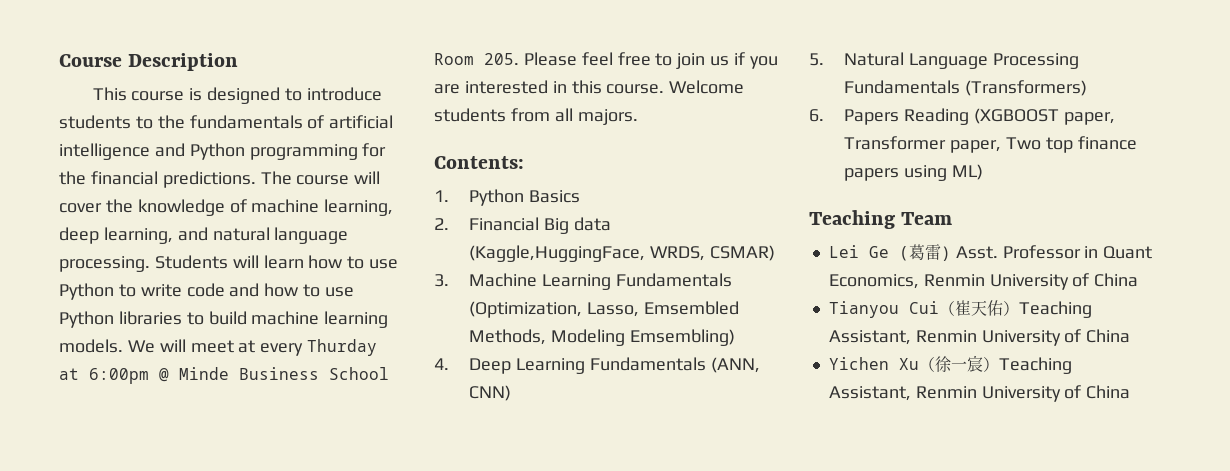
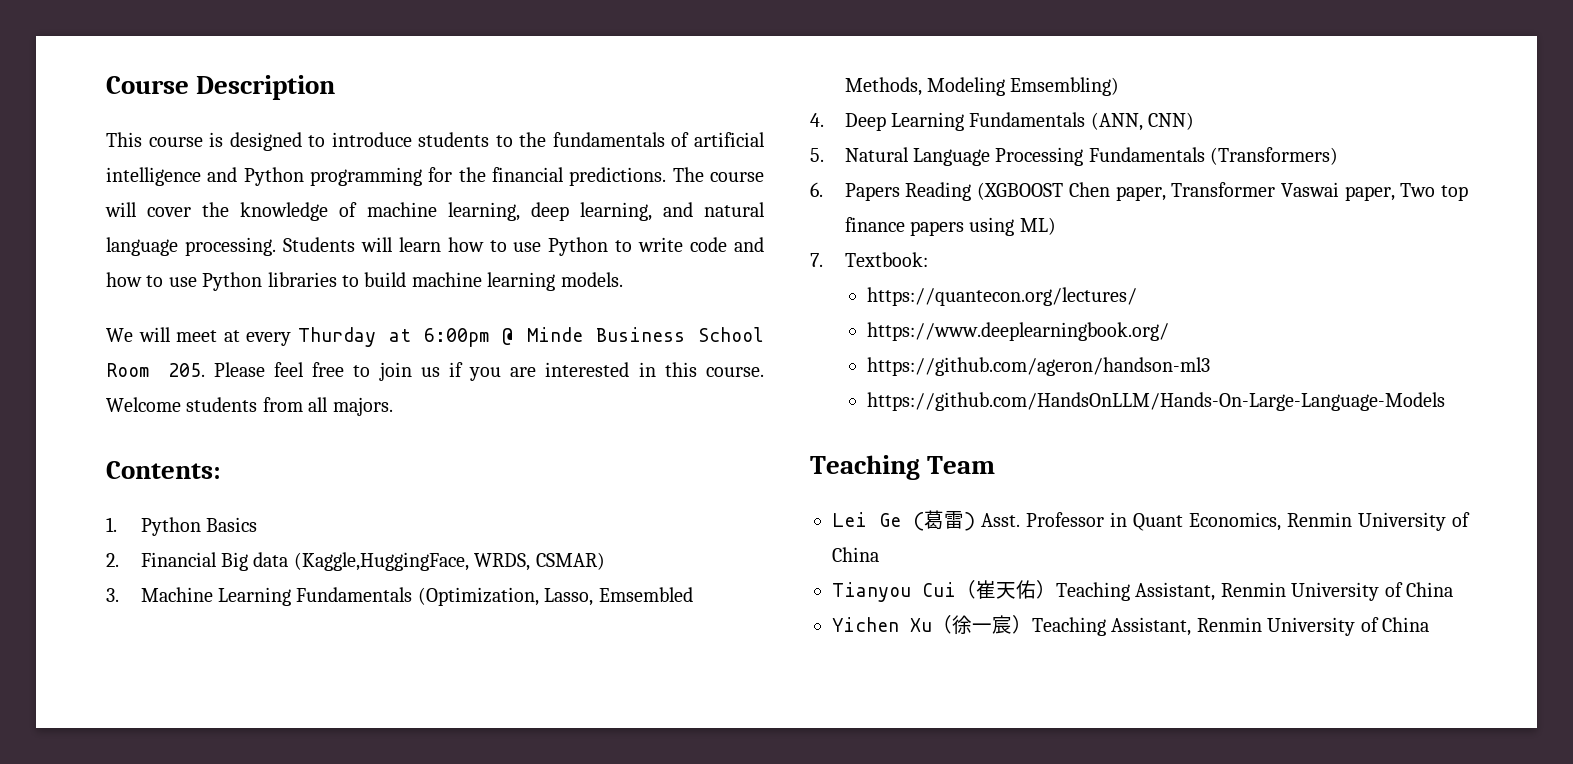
(123, 346) none -> (623, 279) //
(1060, 116) none -> [1068,182,1110,197] Chen
(947, 143) none -> [1280,182,1339,197] Vaswai
(984, 172) none -> [810,252,928,267] [866,287,1137,306] [866,322,1169,341] [866,357,1210,376] [866,392,1445,411] // 7. Textbook: // https://quantecon.org/lectures/ // https://www.deeplearningbook.org/ // https://github.com/ageron/handson-ml3 // https://github.com/HandsOnLLM/Hands-On-Large-Language-Models

